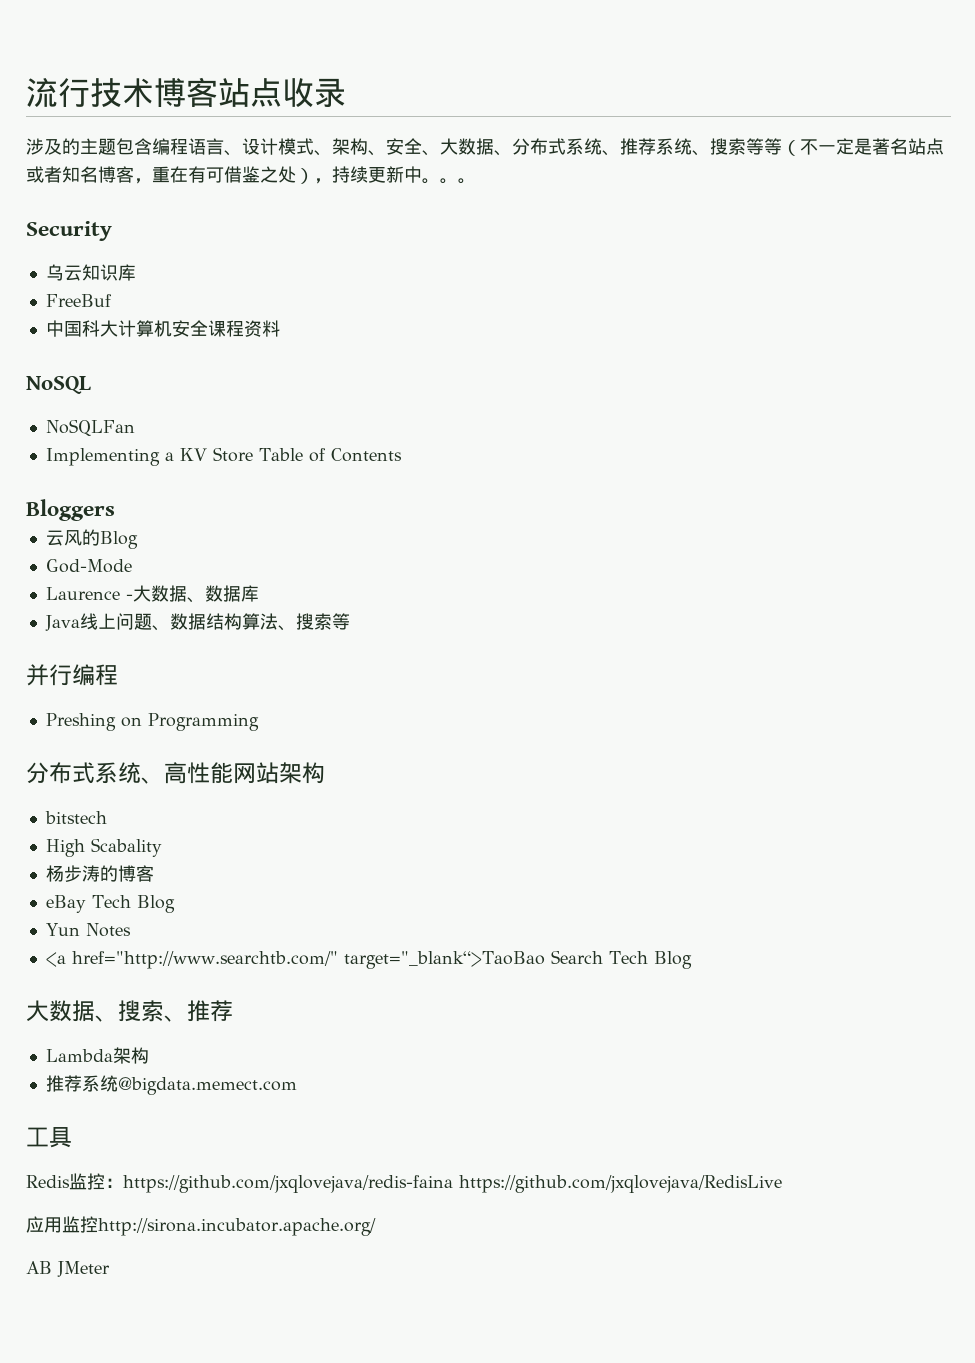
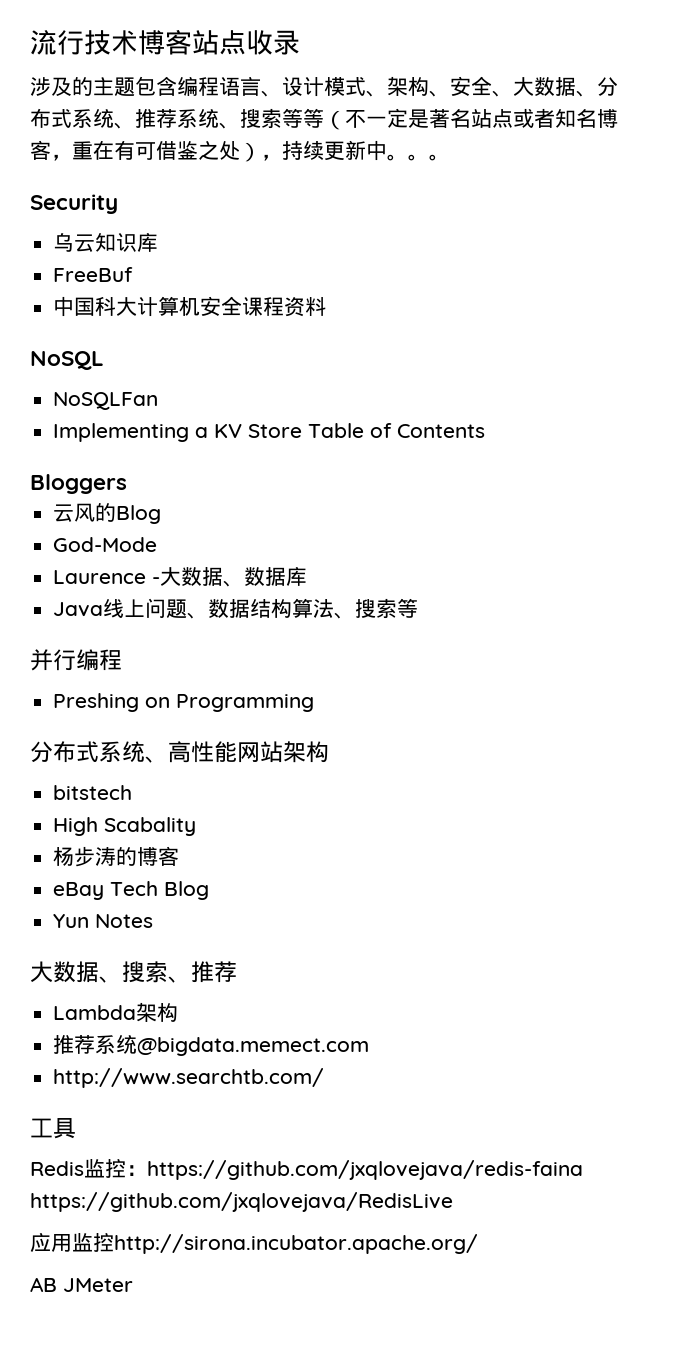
[45,950,692,969] // <a href="http://www.searchtb.com/" target="_blank“>TaoBao Search Tech Blog -> (154, 921) none
(297, 1086) none -> [53,1068,325,1088] // http://www.searchtb.com/

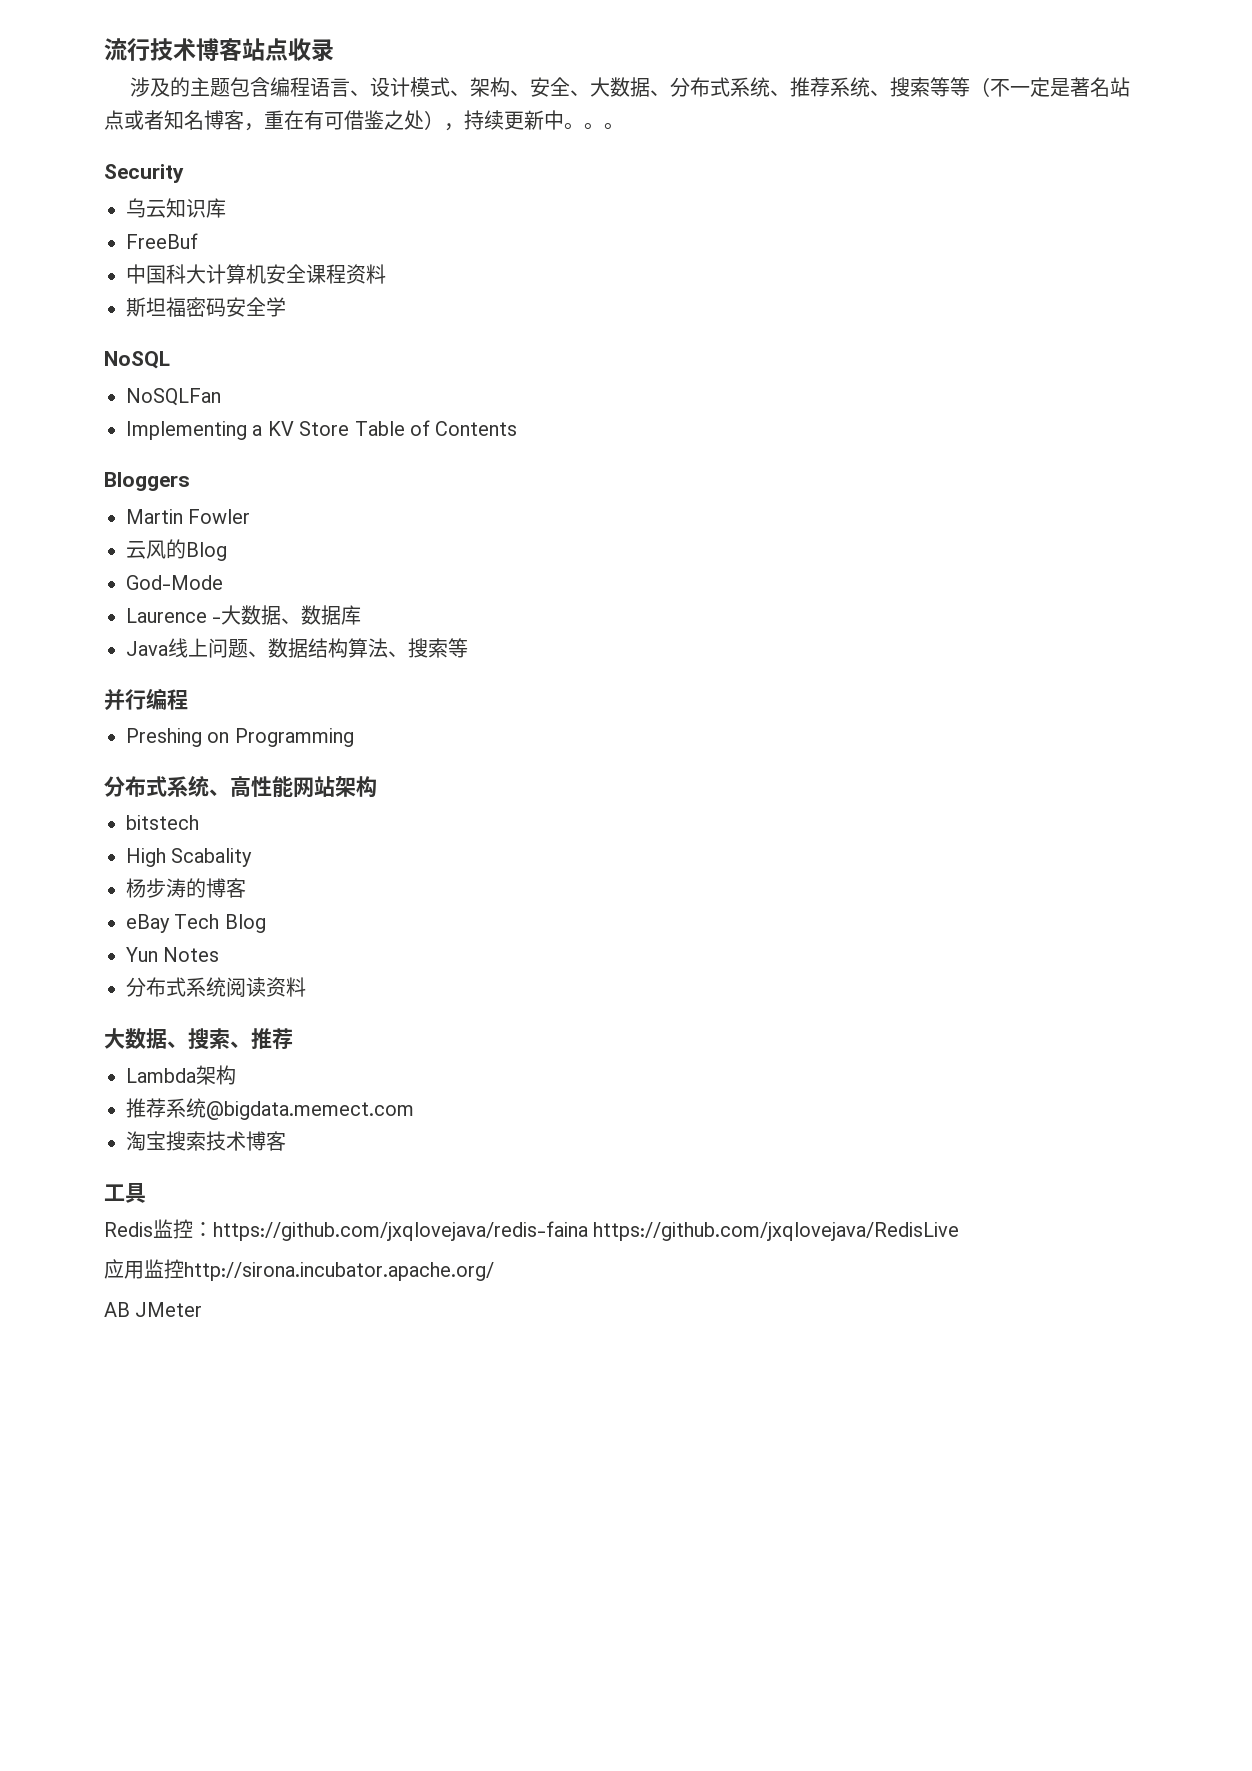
(327, 306) none -> [126,297,286,317] // 斯坦福密码安全学
(127, 484) none -> [126,509,251,524] // Martin Fowler
(154, 921) none -> [126,977,306,997] // 分布式系统阅读资料
[53,1068,325,1088] http://www.searchtb.com/ -> [126,1131,286,1151] 淘宝搜索技术博客

